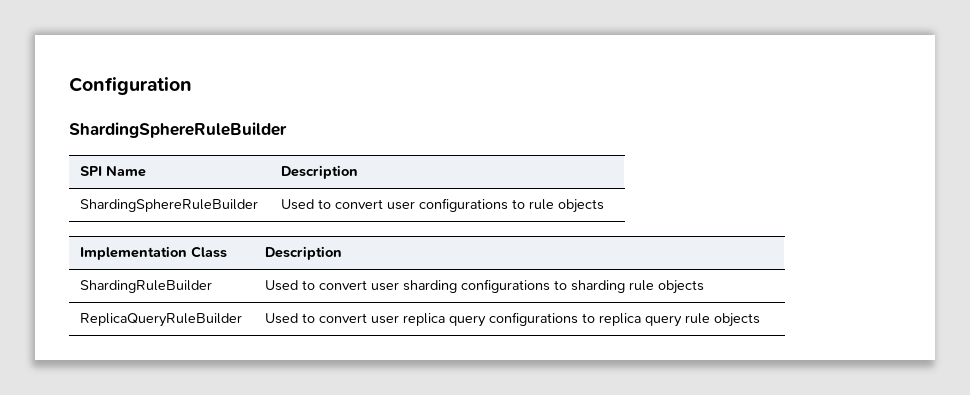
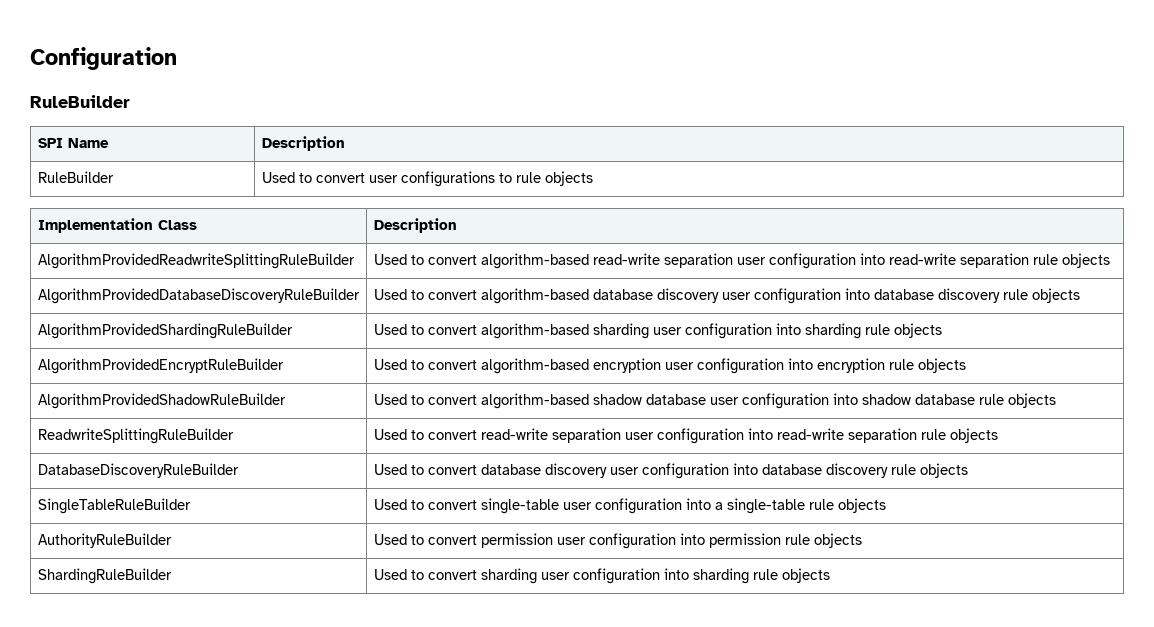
[69,122,287,138] ShardingSphereRuleBuilder -> [30,95,130,108] RuleBuilder
[80,199,259,212] ShardingSphereRuleBuilder -> [37,171,114,183] RuleBuilder
(343, 253) none -> [37,253,355,269] [373,253,1110,269] [37,288,360,304] [373,288,1080,304] [37,323,293,339] [373,323,942,339] [37,358,284,374] [373,358,966,374] [37,393,286,409] [373,393,1056,409] [37,428,234,444] [373,428,998,444] [37,463,239,478] [373,463,968,479] [37,498,191,514] [373,498,886,514] [37,533,172,548] [373,533,862,549] // AlgorithmProvidedReadwriteSplittingRuleBuilder | Used to convert algorithm-based read-write separation user configuration into read-write separation rule objects // AlgorithmProvidedDatabaseDiscoveryRuleBuilder | Used to convert algorithm-based database discovery user configuration into database discovery rule objects // AlgorithmProvidedShardingRuleBuilder | Used to convert algorithm-based sharding user configuration into sharding rule objects // AlgorithmProvidedEncryptRuleBuilder | Used to convert algorithm-based encryption user configuration into encryption rule objects // AlgorithmProvidedShadowRuleBuilder | Used to convert algorithm-based shadow database user configuration into shadow database rule objects // ReadwriteSplittingRuleBuilder | Used to convert read-write separation user configuration into read-write separation rule objects // DatabaseDiscoveryRuleBuilder | Used to convert database discovery user configuration into database discovery rule objects // SingleTableRuleBuilder | Used to convert single-table user configuration into a single-table rule objects // AuthorityRuleBuilder | Used to convert permission user configuration into permission rule objects
[371,279,705,294] [80,313,243,327] [265,312,761,327] user sharding configurations to sharding rule objects // ReplicaQueryRuleBuilder | Used to convert user replica query configurations to replica query rule objects -> [480,568,830,584] sharding user configuration into sharding rule objects

